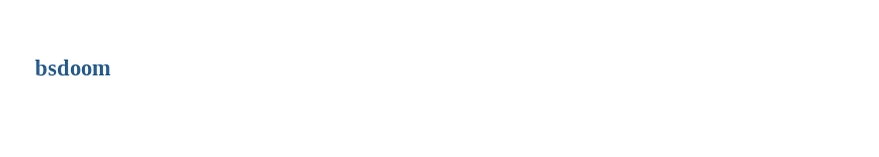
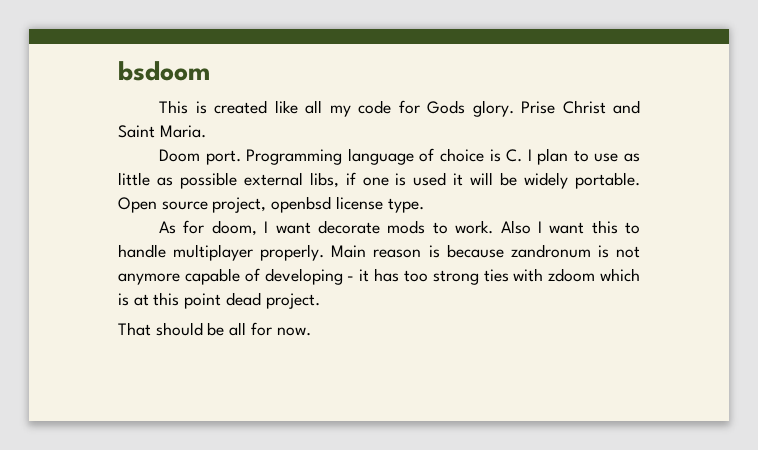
(111, 67) none -> [159,100,640,117] [118,125,206,138] [159,148,641,165] [118,172,640,189] [118,196,424,213] [159,220,640,236] [118,244,640,261] [118,268,640,285] [118,292,320,309] [118,322,311,336] // This is created like all my code for Gods glory. Prise Christ and Saint Maria. // Doom port. Programming language of choice is C. I plan to use as little as possible external libs, if one is used it will be widely portable. Open source project, openbsd license type. // As for doom, I want decorate mods to work. Also I want this to handle multiplayer properly. Main reason is because zandronum is not anymore capable of developing - it has too strong ties with zdoom which is at this point dead project. // That should be all for now.

